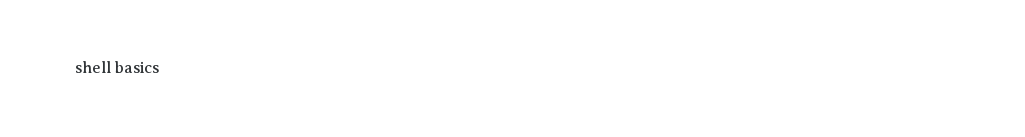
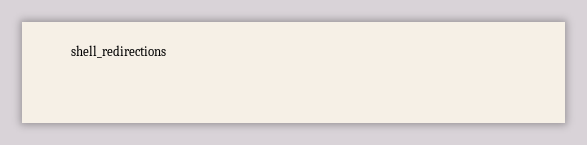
[75,61,160,73] shell basics -> [71,45,166,58] shell_redirections

